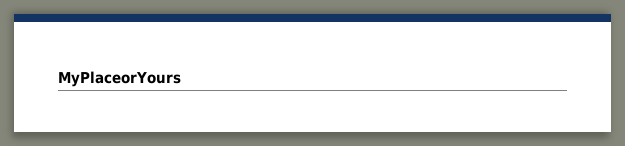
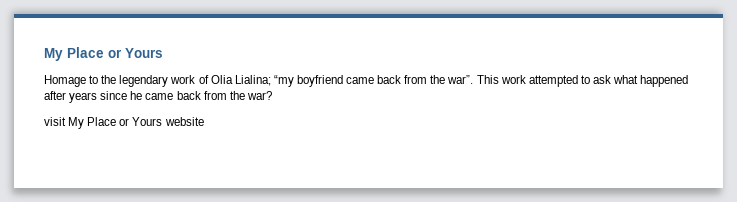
[58,71,181,87] MyPlaceorYours -> [44,47,163,61] [44,75,689,87] [44,91,272,103] [44,117,204,129] My Place or Yours // Homage to the legendary work of Olia Lialina; “my boyfriend came back from the war”. This work attempted to ask what happened after years since he came back from the war? // visit My Place or Yours website

